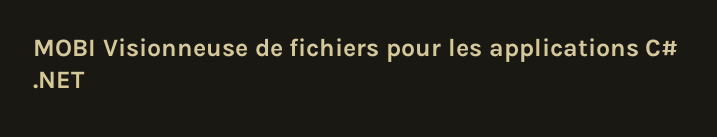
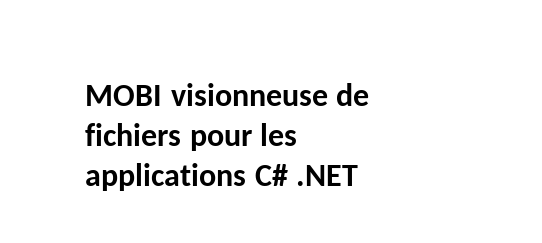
[102,38,248,57] Visionneuse -> [170,83,328,106] visionneuse

